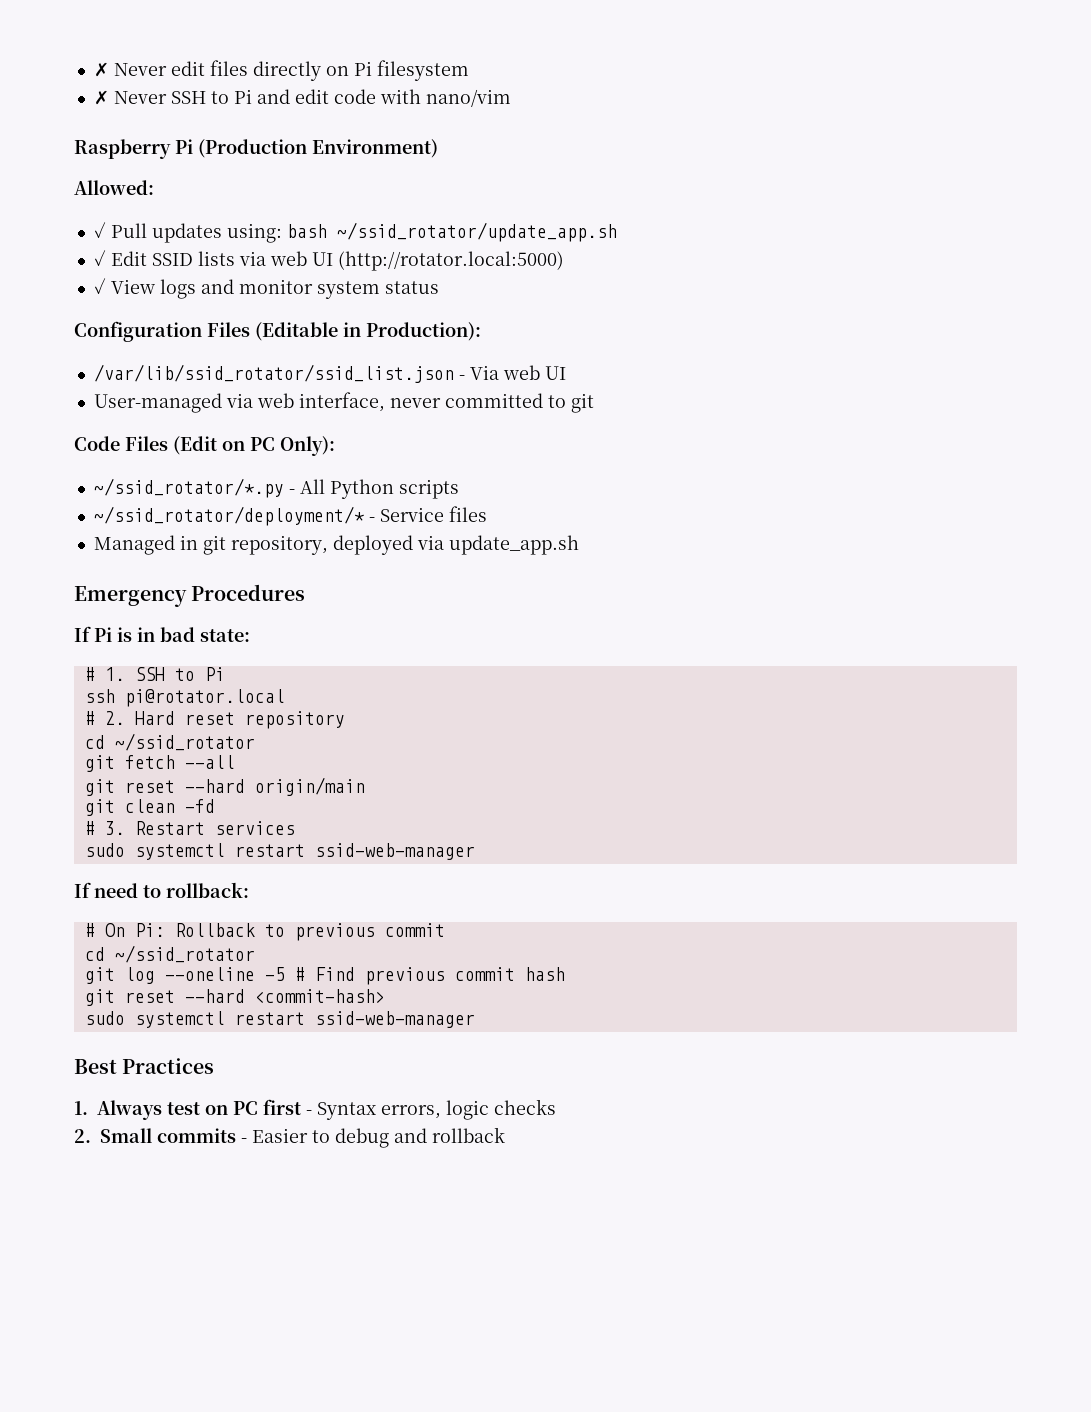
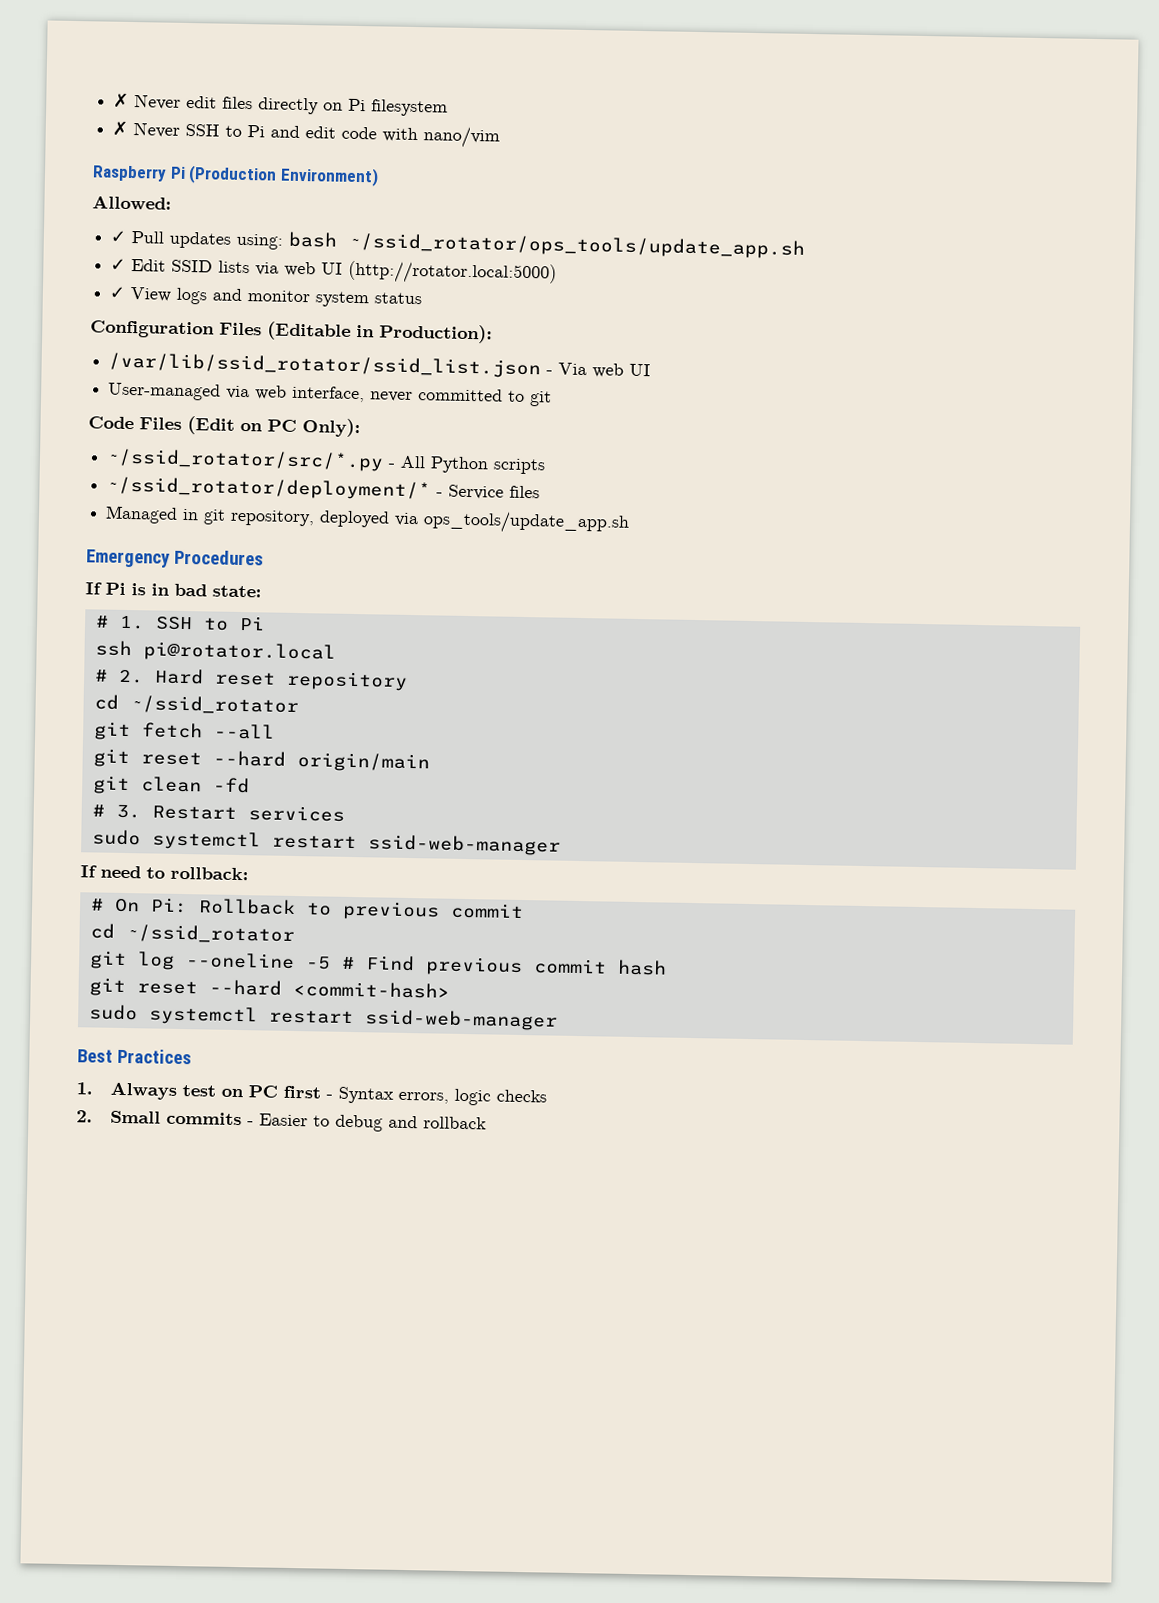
[336,222,617,242] ~/ssid_rotator/update_app.sh -> [348,232,806,259] ~/ssid_rotator/ops_tools/update_app.sh
[93,478,284,498] ~/ssid_rotator/*.py -> [106,448,385,472] ~/ssid_rotator/src/*.py
[448,535,579,555] update_app.sh -> [423,510,631,535] ops_tools/update_app.sh

